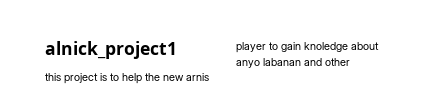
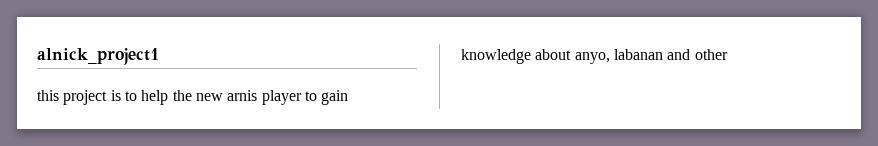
[304,42,379,52] [236,60,260,68] knoledge about anyo -> [461,49,610,64] knowledge about anyo,

